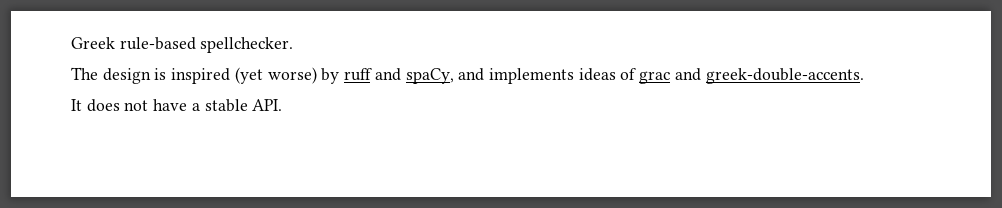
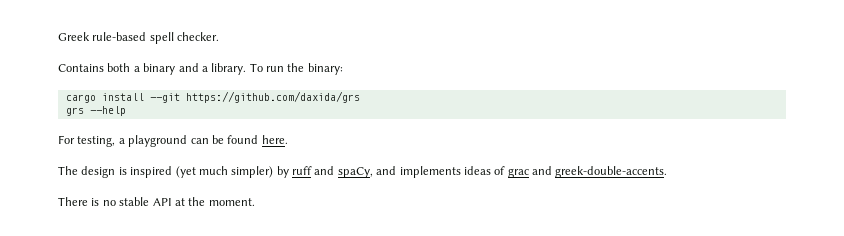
[200,37,294,53] spellchecker. -> [149,32,220,44] [58,63,343,75] [65,91,360,103] [65,106,126,116] [58,135,288,147] spell checker. // Contains both a binary and a library. To run the binary: // cargo install --git https://github.com/daxida/grs // grs --help // For testing, a playground can be found here.
[267,67,317,84] worse) -> [198,166,274,178] much simpler)
[71,99,283,112] It does not have a stable API. -> [58,197,255,206] There is no stable API at the moment.

